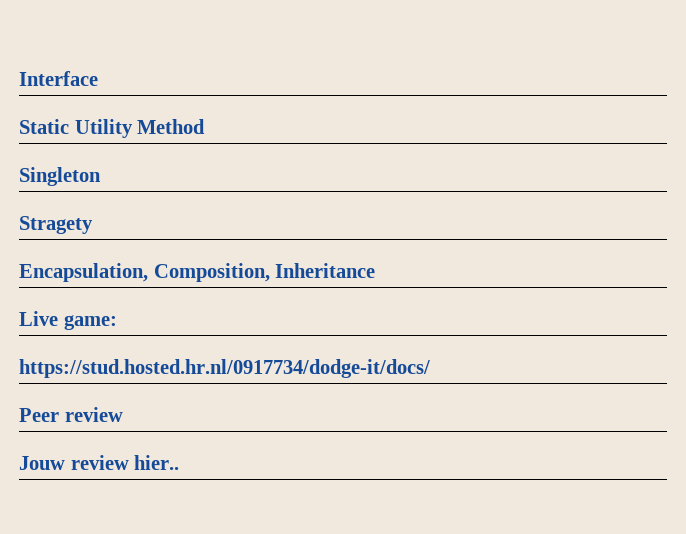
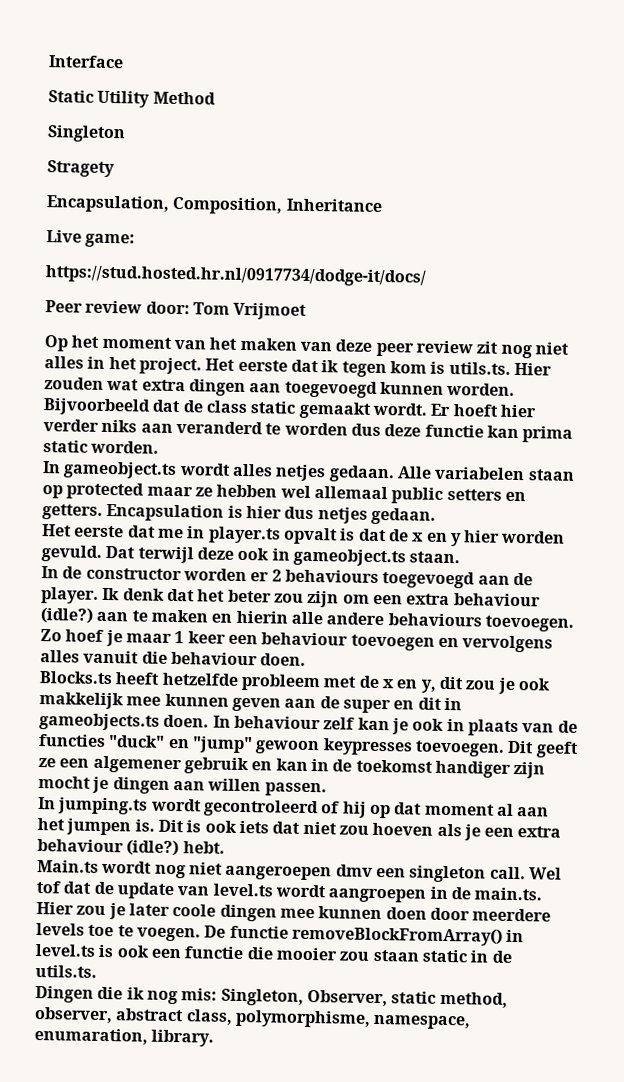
[19,455,180,470] // Jouw review hier.. -> [145,301,308,320] [44,335,569,359] [44,356,552,378] [44,377,516,398] [43,398,537,419] [43,419,574,443] [43,440,160,454] [42,461,575,483] [42,482,526,504] [42,503,436,525] [42,524,566,547] [41,545,461,567] [41,566,533,589] [41,587,541,608] [40,607,574,632] [40,629,554,653] [40,650,307,666] [39,671,551,694] [39,692,462,714] [39,713,578,737] [38,734,579,758] [38,755,546,779] [38,776,327,797] [38,797,550,819] [37,818,562,841] [37,839,225,857] [37,860,562,883] [36,881,543,903] [36,902,552,922] [36,923,525,946] [35,943,513,963] [35,964,97,978] [35,985,508,1008] [34,1006,472,1030] [34,1027,215,1047] door: Tom Vrijmoet // Op het moment van het maken van deze peer review zit nog niet alles in het project. Het eerste dat ik tegen kom is utils.ts. Hier zouden wat extra dingen aan toegevoegd kunnen worden. Bijvoorbeeld dat de class static gemaakt wordt. Er hoeft hier verder niks aan veranderd te worden dus deze functie kan prima static worden. // In gameobject.ts wordt alles netjes gedaan. Alle variabelen staan op protected maar ze hebben wel allemaal public setters en getters. Encapsulation is hier dus netjes gedaan. // Het eerste dat me in player.ts opvalt is dat de x en y hier worden gevuld. Dat terwijl deze ook in gameobject.ts staan. // In de constructor worden er 2 behaviours toegevoegd aan de player. Ik denk dat het beter zou zijn om een extra behaviour (idle?) aan te maken en hierin alle andere behaviours toevoegen. Zo hoef je maar 1 keer een behaviour toevoegen en vervolgens alles vanuit die behaviour doen. // Blocks.ts heeft hetzelfde probleem met de x en y, dit zou je ook makkelijk mee kunnen geven aan de super en dit in gameobjects.ts doen. In behaviour zelf kan je ook in plaats van de functies "duck" en "jump" gewoon keypresses toevoegen. Dit geeft ze een algemener gebruik en kan in de toekomst handiger zijn mocht je dingen aan willen passen. // In jumping.ts wordt gecontroleerd of hij op dat moment al aan het jumpen is. Dit is ook iets dat niet zou hoeven als je een extra behaviour (idle?) hebt. // Main.ts wordt nog niet aangeroepen dmv een singleton call. Wel tof dat de update van level.ts wordt aangroepen in de main.ts. Hier zou je later coole dingen mee kunnen doen door meerdere levels toe te voegen. De functie removeBlockFromArray() in level.ts is ook een functie die mooier zou staan static in de utils.ts. // Dingen die ik nog mis: Singleton, Observer, static method, observer, abstract class, polymorphisme, namespace, enumaration, library.

